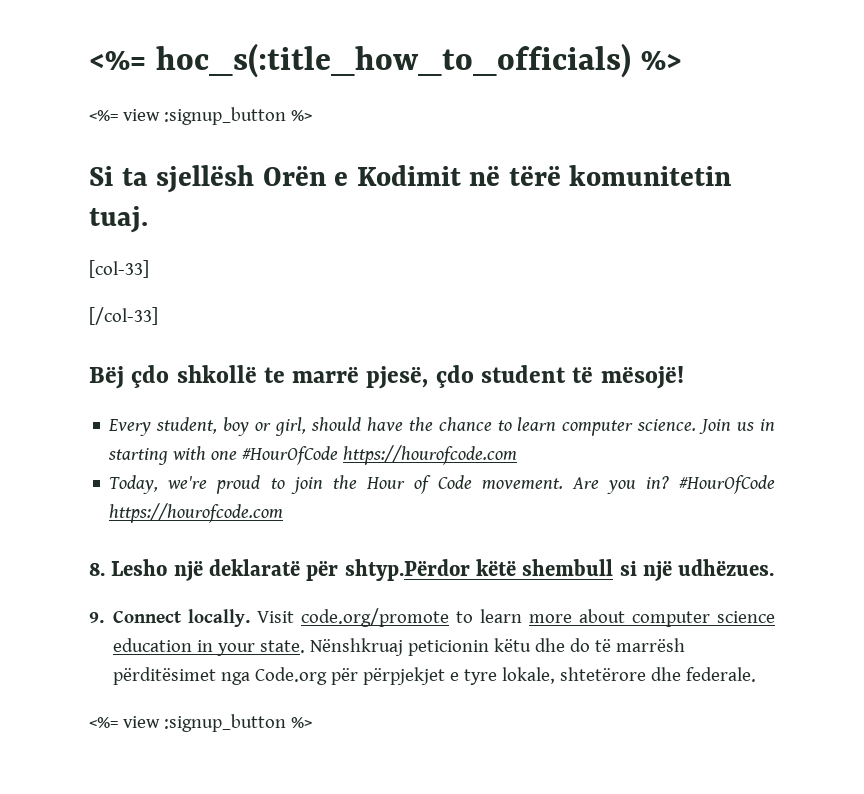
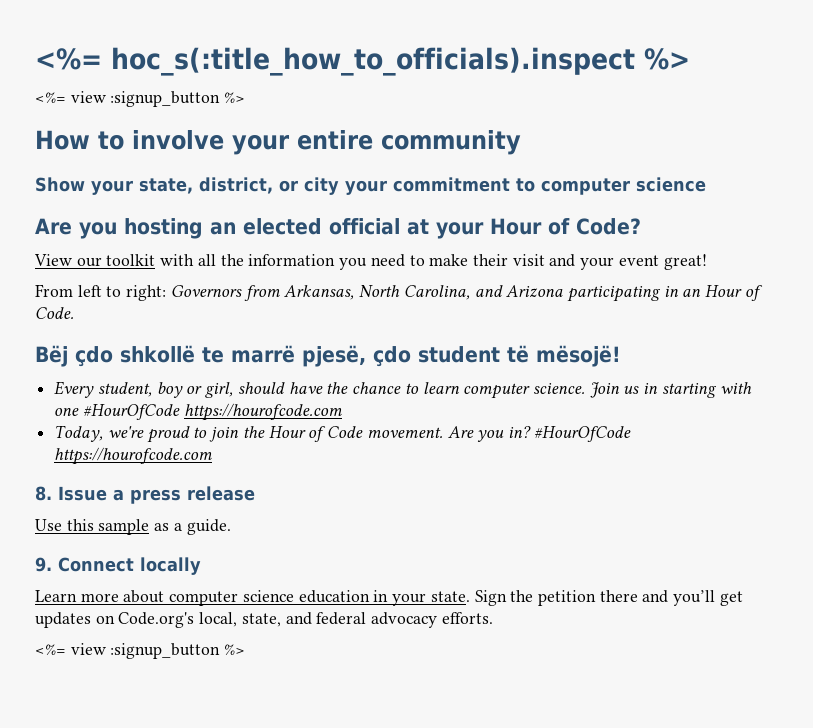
[89,43,631,78] <%= hoc_s(:title_how_to_officials) -> [35,47,635,76] <%= hoc_s(:title_how_to_officials).inspect
[89,165,732,193] [89,206,148,233] [89,260,149,278] [89,307,158,325] Si ta sjellësh Orën e Kodimit në tërë komunitetin tuaj. // [col-33] // [/col-33] -> [35,130,521,155] [35,177,706,195] [35,218,641,239] [34,254,707,270] [35,284,763,302] [35,307,74,319] How to involve your entire community // Show your state, district, or city your commitment to computer science // Are you hosting an elected official at your Hour of Code? // View our toolkit with all the information you need to make their visit and your event great! // From left to right: Governors from Arkansas, North Carolina, and Arizona participating in an Hour of Code.
[111,559,775,581] [89,608,523,627] Lesho një deklaratë për shtyp.Përdor këtë shembull si një udhëzues. // 9. Connect locally. Visit code.org/promote to learn -> [58,486,255,504] [35,519,231,535] [35,557,201,575] [35,590,77,602] Issue a press release // Use this sample as a guide. // 9. Connect locally // Learn
[310,638,686,656] [113,667,757,685] Nënshkruaj peticionin këtu dhe do të marrësh përditësimet nga Code.org për përpjekjet e tyre lokale, shtetërore dhe federale. -> [474,590,743,606] [35,612,493,628] Sign the petition there and you’ll get updates on Code.org's local, state, and federal advocacy efforts.

